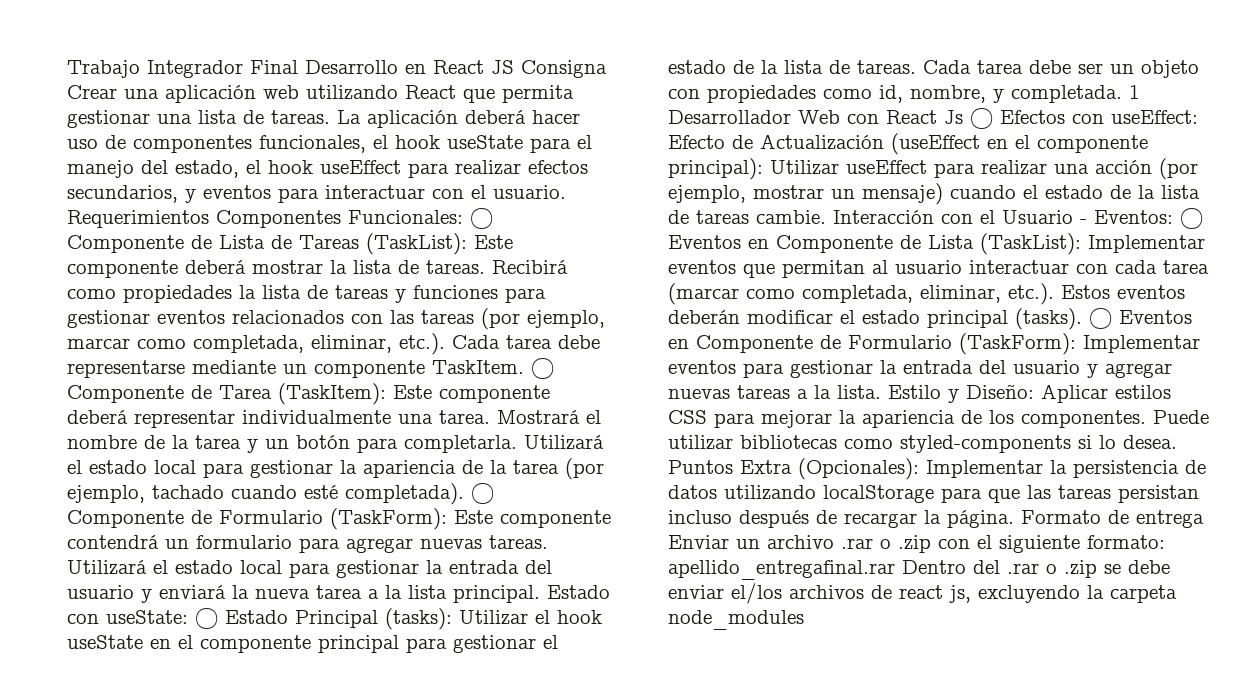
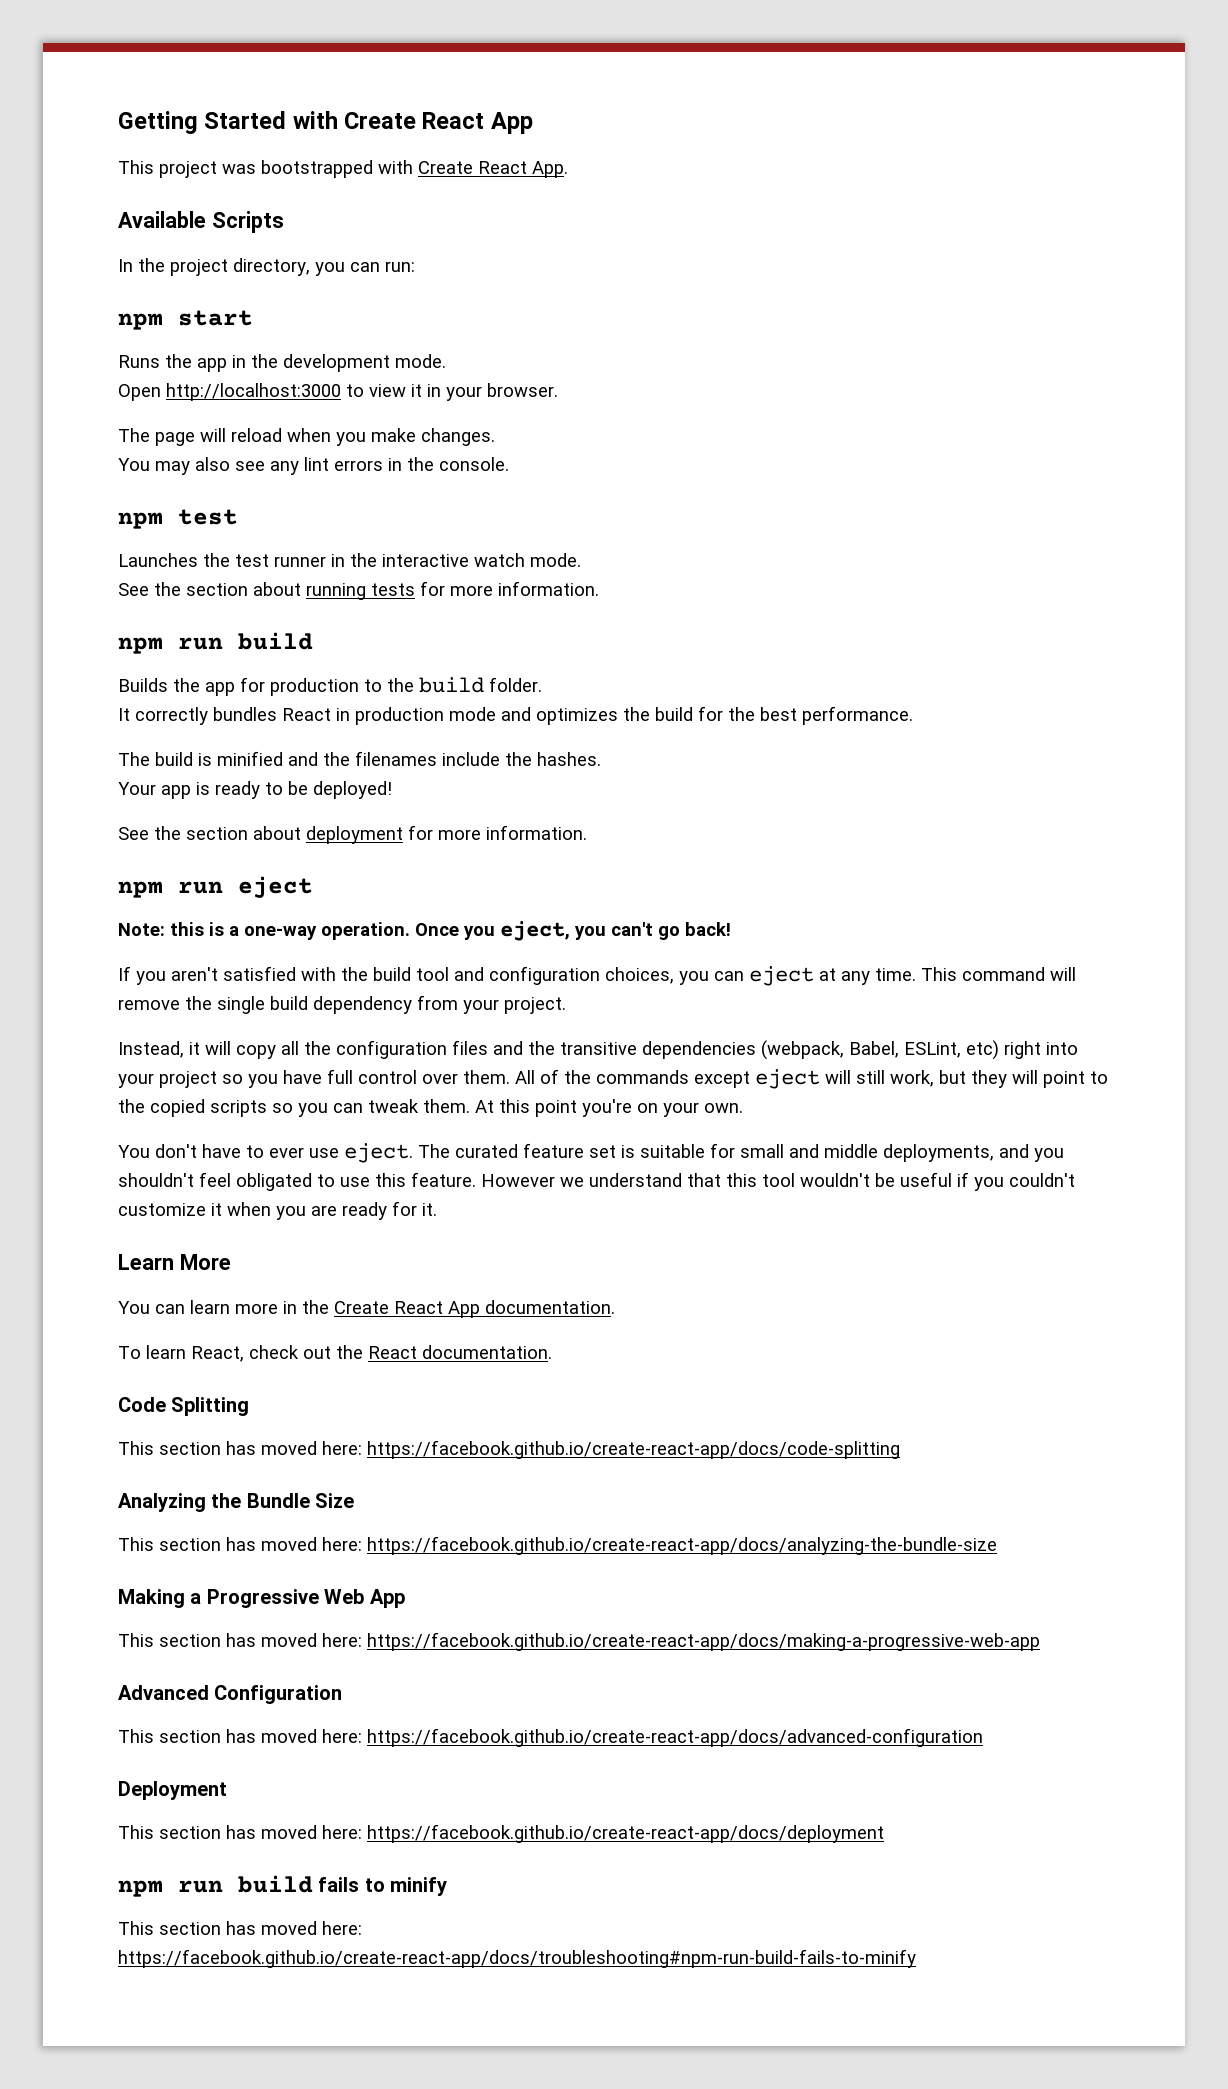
[67,60,607,78] [67,85,574,103] [67,110,580,128] [67,135,592,153] [67,160,588,178] [67,185,566,203] [67,208,493,229] [67,233,513,255] [67,260,568,278] [67,285,546,303] [67,308,605,330] [67,333,600,355] [67,358,554,379] [67,383,550,405] [67,410,601,428] [67,435,604,453] [67,458,604,480] [67,483,494,505] [67,508,611,530] [67,535,548,553] [67,560,552,578] [67,585,610,603] [67,608,602,630] [67,635,558,653] [668,60,1199,78] [668,85,1140,103] [668,108,1198,129] [668,133,1148,155] [668,158,1198,180] [668,183,1200,205] [668,208,1203,229] [668,233,1205,255] [668,260,1209,278] [668,283,1185,305] [668,308,1192,330] [668,333,1200,355] [668,360,1172,378] [668,384,1171,403] [668,410,1209,428] [668,435,1177,453] [668,458,1206,480] [668,485,1199,503] [668,510,1204,528] [668,535,1165,553] [668,560,1170,580] [668,583,1177,604] [668,610,804,630] Trabajo Integrador Final Desarrollo en React JS Consigna Crear una aplicación web utilizando React que permita gestionar una lista de tareas. La aplicación deberá hacer uso de componentes funcionales, el hook useState para el manejo del estado, el hook useEffect para realizar efectos secundarios, y eventos para interactuar con el usuario. Requerimientos Componentes Funcionales: ○ Componente de Lista de Tareas (TaskList): Este componente deberá mostrar la lista de tareas. Recibirá como propiedades la lista de tareas y funciones para gestionar eventos relacionados con las tareas (por ejemplo, marcar como completada, eliminar, etc.). Cada tarea debe representarse mediante un componente TaskItem. ○ Componente de Tarea (TaskItem): Este componente deberá representar individualmente una tarea. Mostrará el nombre de la tarea y un botón para completarla. Utilizará el estado local para gestionar la apariencia de la tarea (por ejemplo, tachado cuando esté completada). ○ Componente de Formulario (TaskForm): Este componente contendrá un formulario para agregar nuevas tareas. Utilizará el estado local para gestionar la entrada del usuario y enviará la nueva tarea a la lista principal. Estado con useState: ○ Estado Principal (tasks): Utilizar el hook useState en el componente principal para gestionar el estado de la lista de tareas. Cada tarea debe ser un objeto con propiedades como id, nombre, y completada. 1 Desarrollador Web con React Js ○ Efectos con useEffect: Efecto de Actualización (useEffect en el componente principal): Utilizar useEffect para realizar una acción (por ejemplo, mostrar un mensaje) cuando el estado de la lista de tareas cambie. Interacción con el Usuario - Eventos: ○ Eventos en Componente de Lista (TaskList): Implementar eventos que permitan al usuario interactuar con cada tarea (marcar como completada, eliminar, etc.). Estos eventos deberán modificar el estado principal (tasks). ○ Eventos en Componente de Formulario (TaskForm): Implementar eventos para gestionar la entrada del usuario y agregar nuevas tareas a la lista. Estilo y Diseño: Aplicar estilos CSS para mejorar la apariencia de los componentes. Puede utilizar bibliotecas como styled-components si lo desea. Puntos Extra (Opcionales): Implementar la persistencia de datos utilizando localStorage para que las tareas persistan incluso después de recargar la página. Formato de entrega Enviar un archivo .rar o .zip con el siguiente formato: apellido_entregafinal.rar Dentro del .rar o .zip se debe enviar el/los archivos de react js, excluyendo la carpeta node_modules -> [118,111,533,134] [118,160,568,178] [118,211,284,233] [118,258,415,276] [118,310,253,330] [118,354,446,372] [118,383,558,401] [118,428,495,446] [118,457,509,475] [118,509,238,529] [118,553,581,567] [118,581,599,600] [118,632,313,654] [118,677,542,696] [118,706,913,725] [118,751,601,766] [118,781,392,799] [118,825,587,844] [118,876,313,898] [118,921,731,941] [118,966,1076,986] [118,995,566,1014] [118,1040,1078,1060] [118,1069,1108,1089] [118,1099,743,1117] [118,1143,1064,1163] [118,1172,1075,1191] [118,1201,437,1220] [118,1254,231,1270] [118,1300,615,1318] [118,1345,552,1362] [118,1397,250,1416] [118,1440,900,1459] [118,1493,355,1512] [118,1536,997,1555] [118,1589,405,1608] [118,1632,1040,1651] [118,1685,343,1704] [118,1728,983,1747] [118,1781,227,1800] [118,1824,884,1843] [118,1875,448,1897] [118,1921,362,1935] [118,1949,916,1968] Getting Started with Create React App // This project was bootstrapped with Create React App. // Available Scripts // In the project directory, you can run: // npm start // Runs the app in the development mode. // Open http://localhost:3000 to view it in your browser. // The page will reload when you make changes. // You may also see any lint errors in the console. // npm test // Launches the test runner in the interactive watch mode. // See the section about running tests for more information. // npm run build // Builds the app for production to the build folder. // It correctly bundles React in production mode and optimizes the build for the best performance. // The build is minified and the filenames include the hashes. // Your app is ready to be deployed! // See the section about deployment for more information. // npm run eject // Note: this is a one-way operation. Once you eject, you can't go back! // If you aren't satisfied with the build tool and configuration choices, you can eject at any time. This command will remove the single build dependency from your project. // Instead, it will copy all the configuration files and the transitive dependencies (webpack, Babel, ESLint, etc) right into your project so you have full control over them. All of the commands except eject will still work, but they will point to the copied scripts so you can tweak them. At this point you're on your own. // You don't have to ever use eject. The curated feature set is suitable for small and middle deployments, and you shouldn't feel obligated to use this feature. However we understand that this tool wouldn't be useful if you couldn't customize it when you are ready for it. // Learn More // You can learn more in the Create React App documentation. // To learn React, check out the React documentation. // Code Splitting // This section has moved here: https://facebook.github.io/create-react-app/docs/code-splitting // Analyzing the Bundle Size // This section has moved here: https://facebook.github.io/create-react-app/docs/analyzing-the-bundle-size // Making a Progressive Web App // This section has moved here: https://facebook.github.io/create-react-app/docs/making-a-progressive-web-app // Advanced Configuration // This section has moved here: https://facebook.github.io/create-react-app/docs/advanced-configuration // Deployment // This section has moved here: https://facebook.github.io/create-react-app/docs/deployment // npm run build fails to minify // This section has moved here: https://facebook.github.io/create-react-app/docs/troubleshooting#npm-run-build-fails-to-minify

